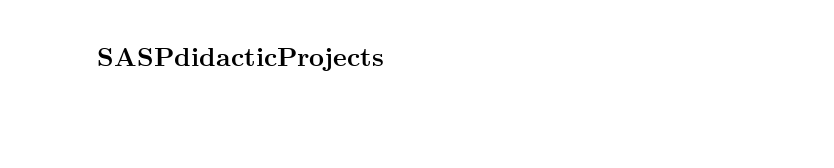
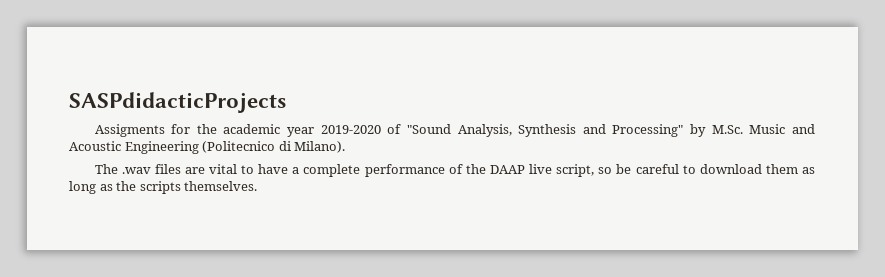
(384, 59) none -> [94,124,815,137] [69,141,346,154] [94,164,815,177] [69,181,258,194] // Assigments for the academic year 2019-2020 of "Sound Analysis, Synthesis and Processing" by M.Sc. Music and Acoustic Engineering (Politecnico di Milano). // The .wav files are vital to have a complete performance of the DAAP live script, so be careful to download them as long as the scripts themselves.

